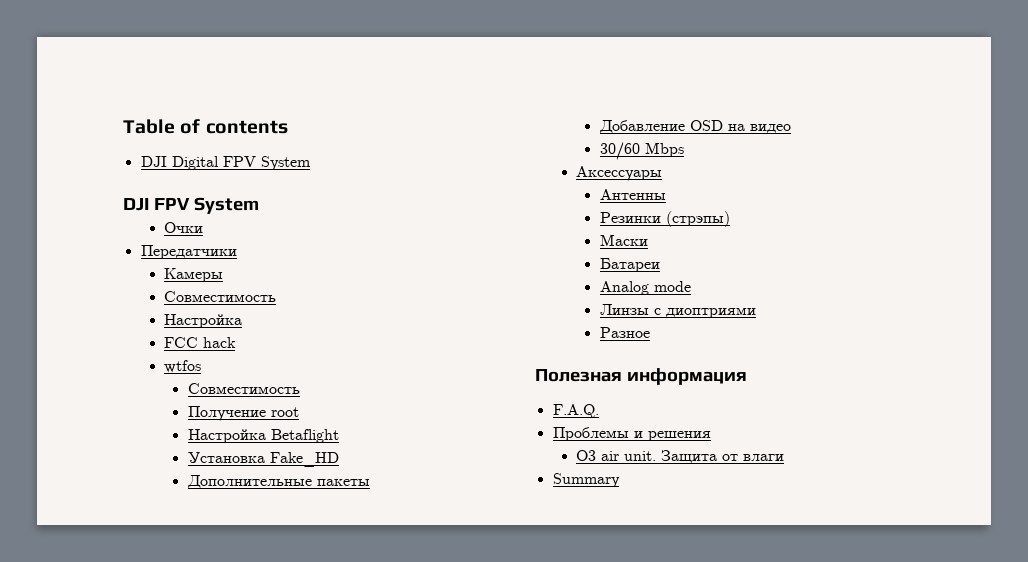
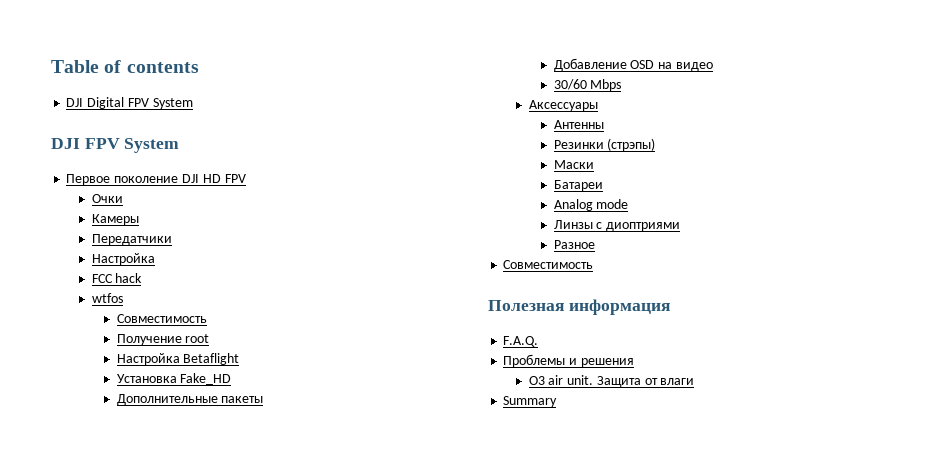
(259, 205) none -> [66,174,246,185] // Первое поколение DJI HD FPV
[140,245,237,259] // Передатчики -> (123, 198) none
[164,291,277,302] Совместимость -> [91,234,172,245] Передатчики
(650, 332) none -> [503,260,594,269] // Совместимость

